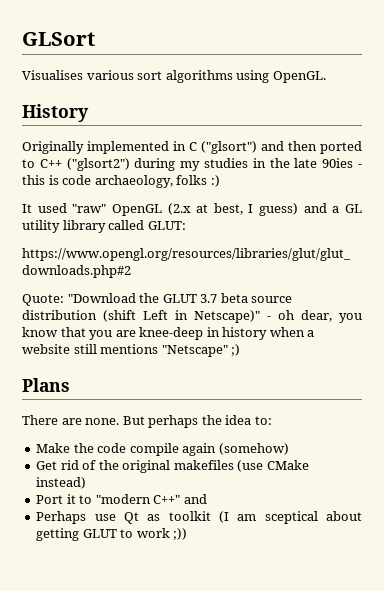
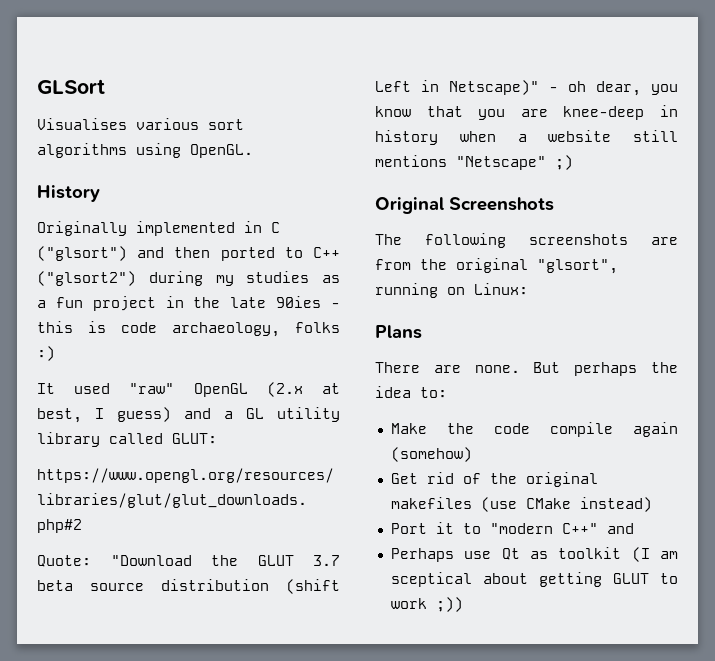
(248, 163) none -> [322,275,340,283] [37,296,156,311] as a fun project
(241, 350) none -> [375,197,554,214] [375,233,678,248] [375,258,618,274] [375,283,528,298] // Original Screenshots // The following screenshots are from the original "glsort", running on Linux:

